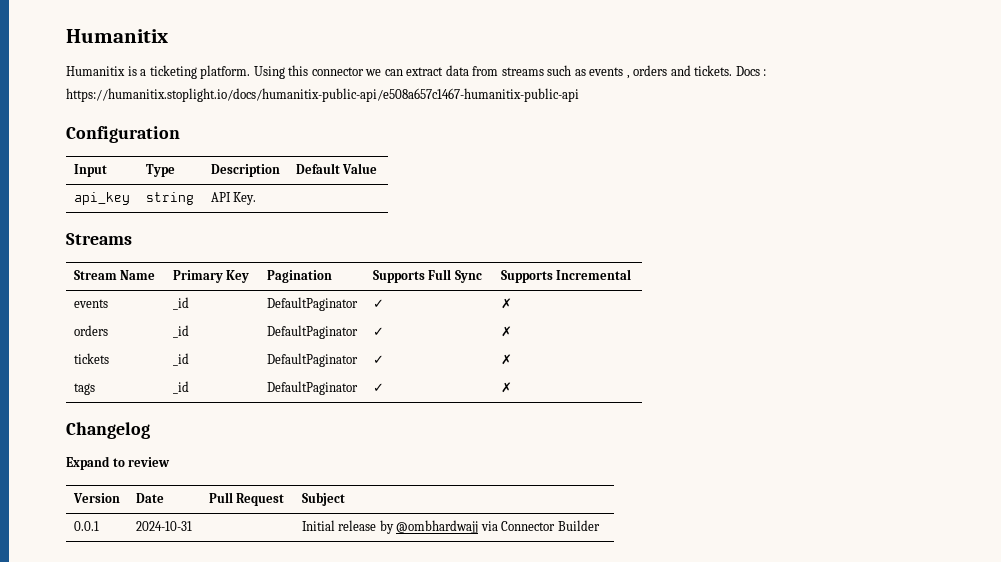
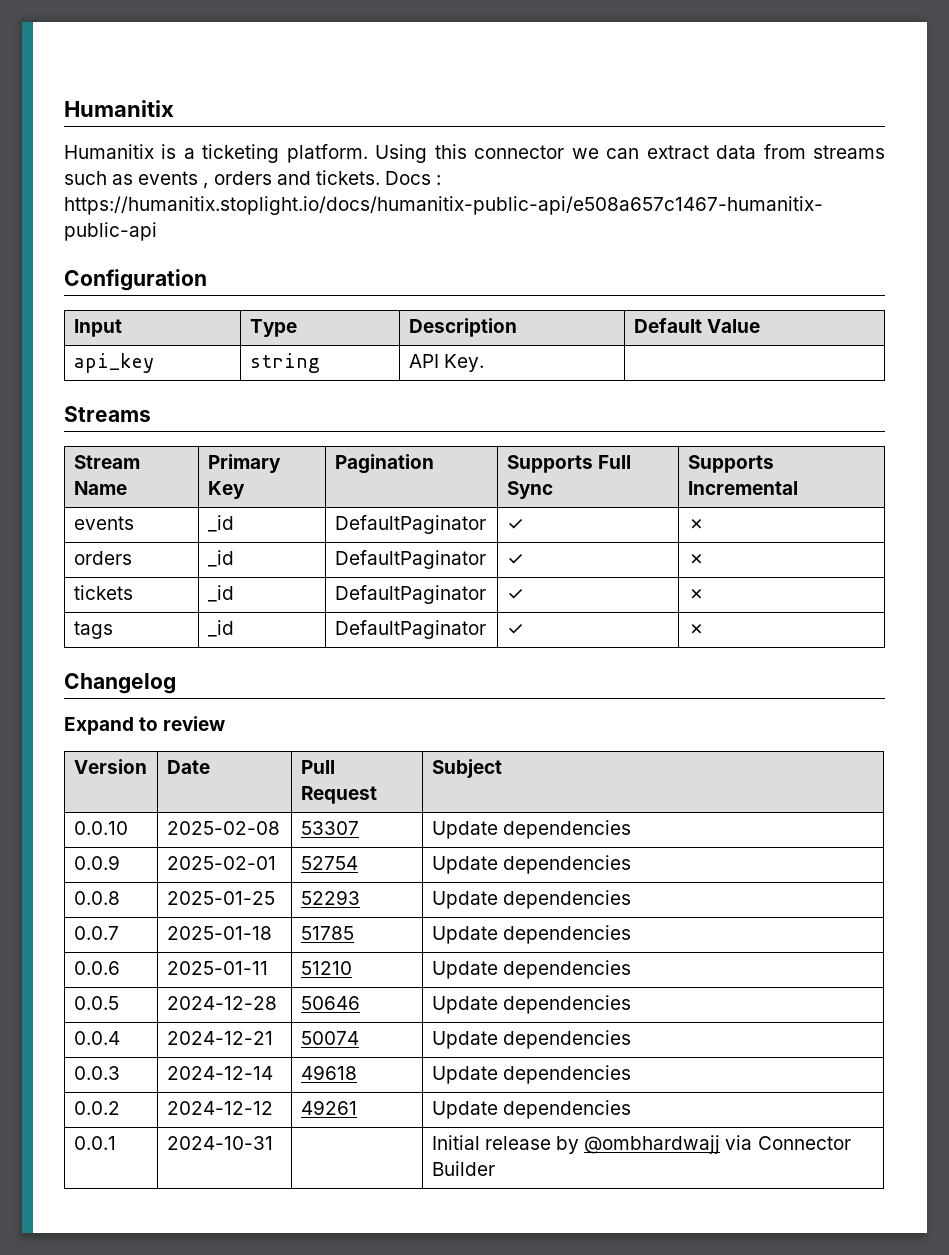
(345, 499) none -> [73,821,128,835] [166,821,280,835] [300,821,359,835] [431,820,632,839] [73,855,120,870] [166,856,276,870] [300,856,358,870] [431,855,632,874] [73,891,120,905] [166,891,275,905] [300,890,360,905] [431,890,632,909] [73,926,119,940] [166,926,272,940] [300,926,354,940] [431,925,632,944] [73,961,120,975] [166,961,268,975] [300,961,352,975] [431,960,632,979] [73,996,119,1010] [166,996,277,1010] [300,996,360,1010] [431,995,632,1014] [73,1031,120,1045] [166,1031,273,1045] [300,1031,359,1045] [431,1030,632,1049] [73,1066,120,1080] [166,1066,273,1080] [300,1065,357,1080] [431,1065,632,1084] [73,1101,120,1115] [166,1101,273,1115] [300,1100,357,1115] [431,1100,632,1119] // 0.0.10 | 2025-02-08 | 53307 | Update dependencies // 0.0.9 | 2025-02-01 | 52754 | Update dependencies // 0.0.8 | 2025-01-25 | 52293 | Update dependencies // 0.0.7 | 2025-01-18 | 51785 | Update dependencies // 0.0.6 | 2025-01-11 | 51210 | Update dependencies // 0.0.5 | 2024-12-28 | 50646 | Update dependencies // 0.0.4 | 2024-12-21 | 50074 | Update dependencies // 0.0.3 | 2024-12-14 | 49618 | Update dependencies // 0.0.2 | 2024-12-12 | 49261 | Update dependencies

